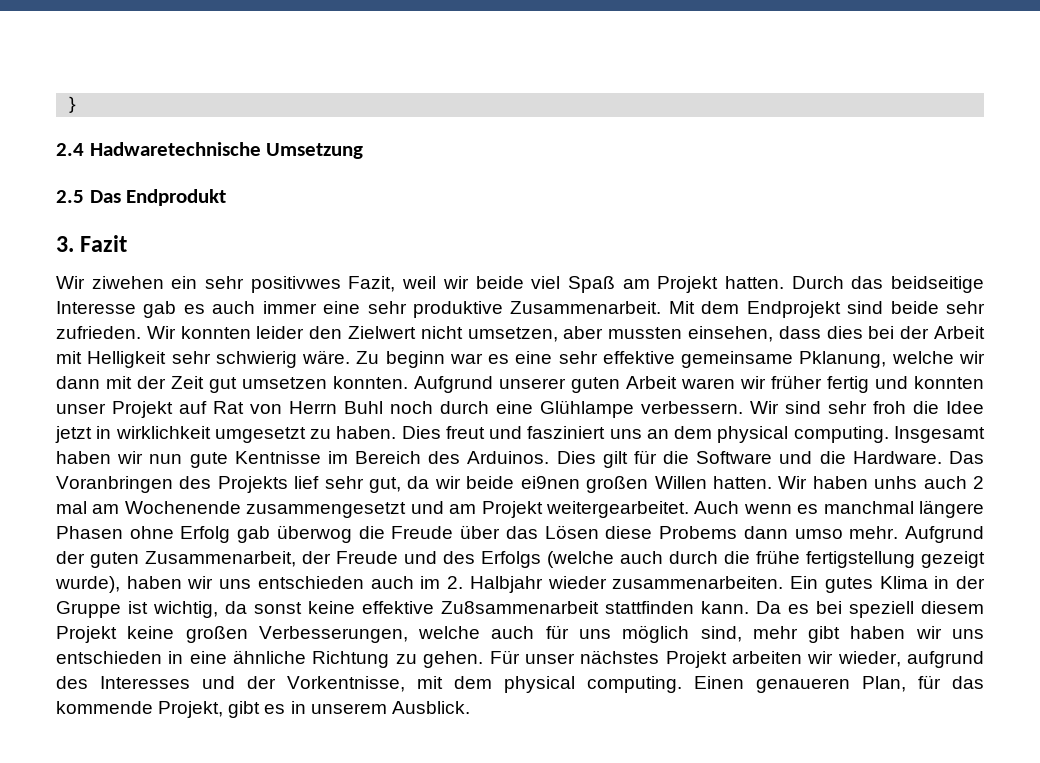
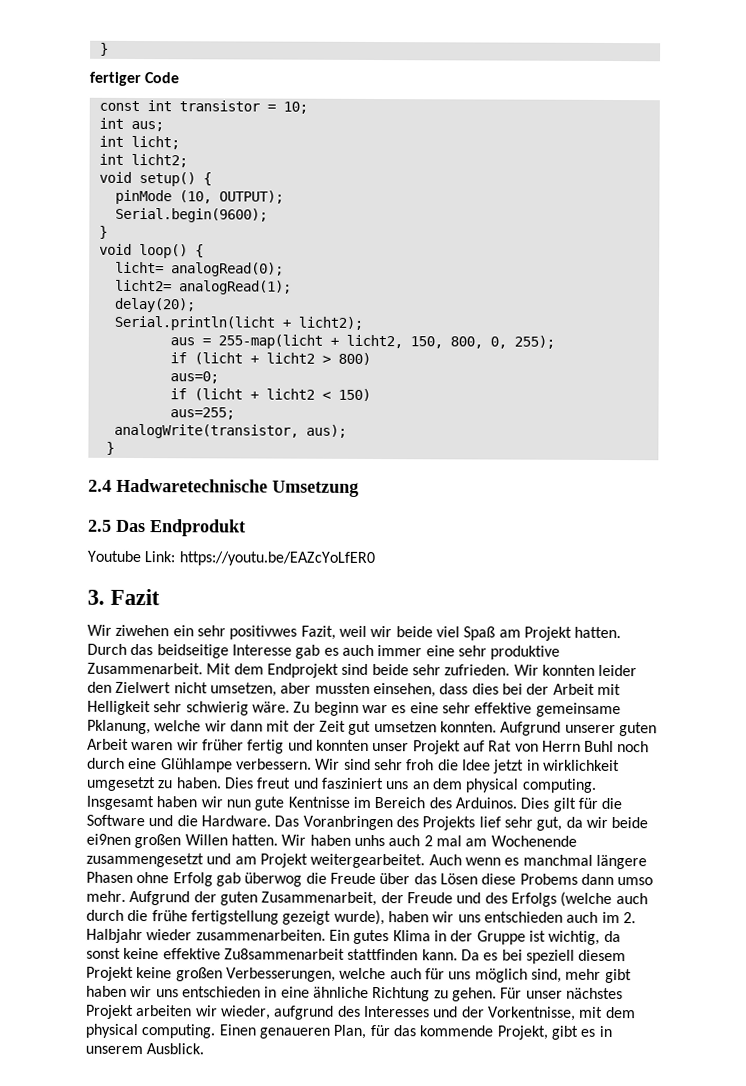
[67,96,79,113] } -> [99,42,109,56] [89,71,180,87] [98,100,308,114] [98,117,164,132] [98,135,180,150] [98,153,188,168] [98,171,212,187] [114,189,284,205] [114,207,268,223] [98,225,108,239] [98,243,204,259] [114,261,284,277] [114,279,292,295] [113,297,196,313] [113,315,363,331] [169,334,555,349] [169,352,371,365] [169,371,219,384] [169,388,371,401] [169,407,235,420] [113,423,347,439] [105,441,115,455] } // fertiger Code // const int transistor = 10; // int aus; // int licht; // int licht2; // void setup() { // pinMode (10, OUTPUT); // Serial.begin(9600); // } // void loop() { // licht= analogRead(0); // licht2= analogRead(1); // delay(20); // Serial.println(licht + licht2); // aus = 255-map(licht + licht2, 150, 800, 0, 255); // if (licht + licht2 > 800) // aus=0; // if (licht + licht2 < 150) // aus=255; // analogWrite(transistor, aus); // }
(227, 197) none -> [87,550,375,567] // Youtube Link: https://youtu.be/EAZcYoLfER0

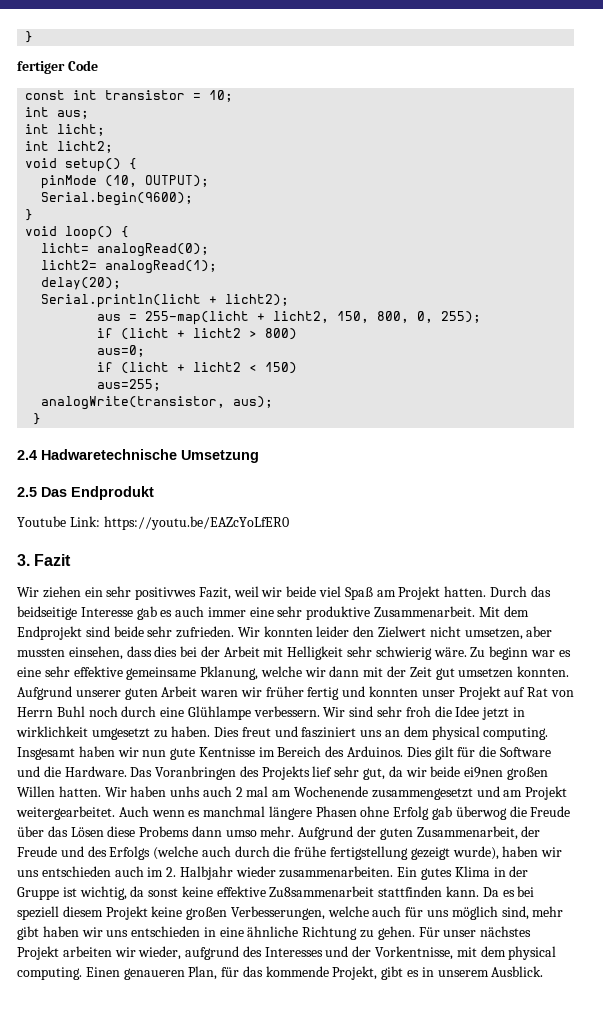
[115,624,170,637] ziwehen -> [42,586,81,598] ziehen

